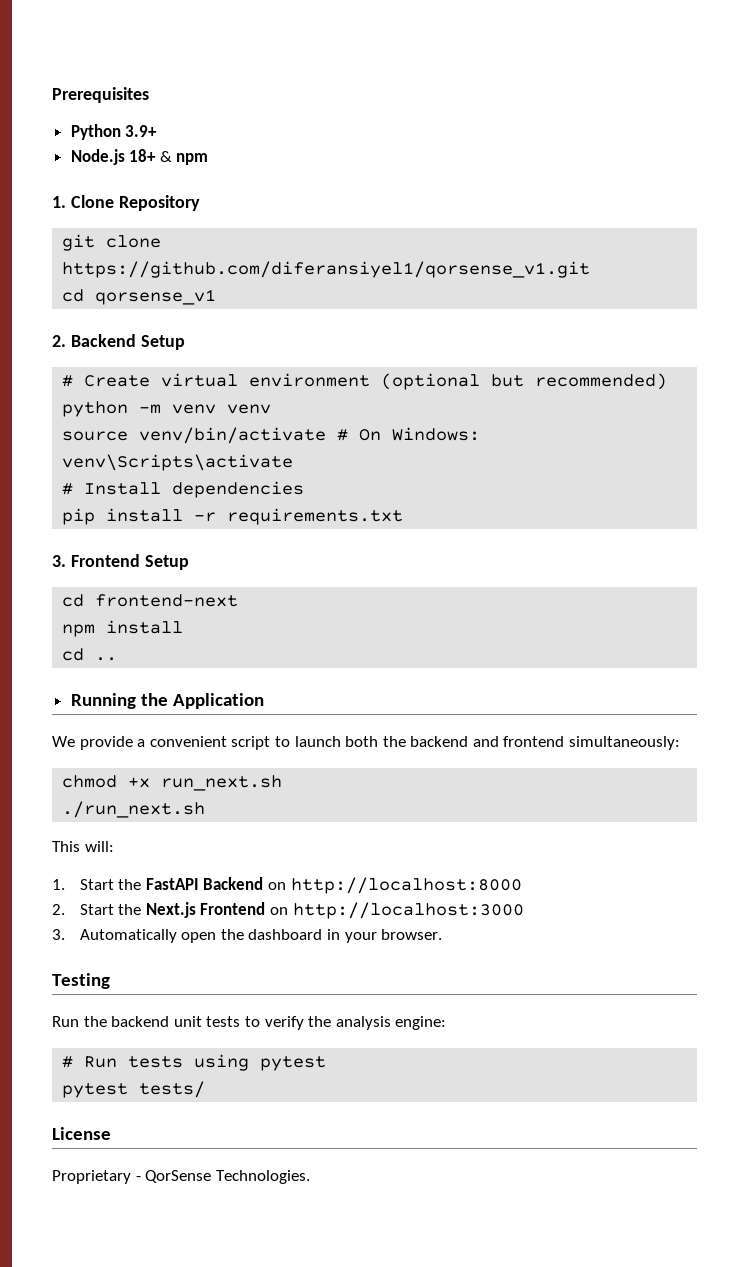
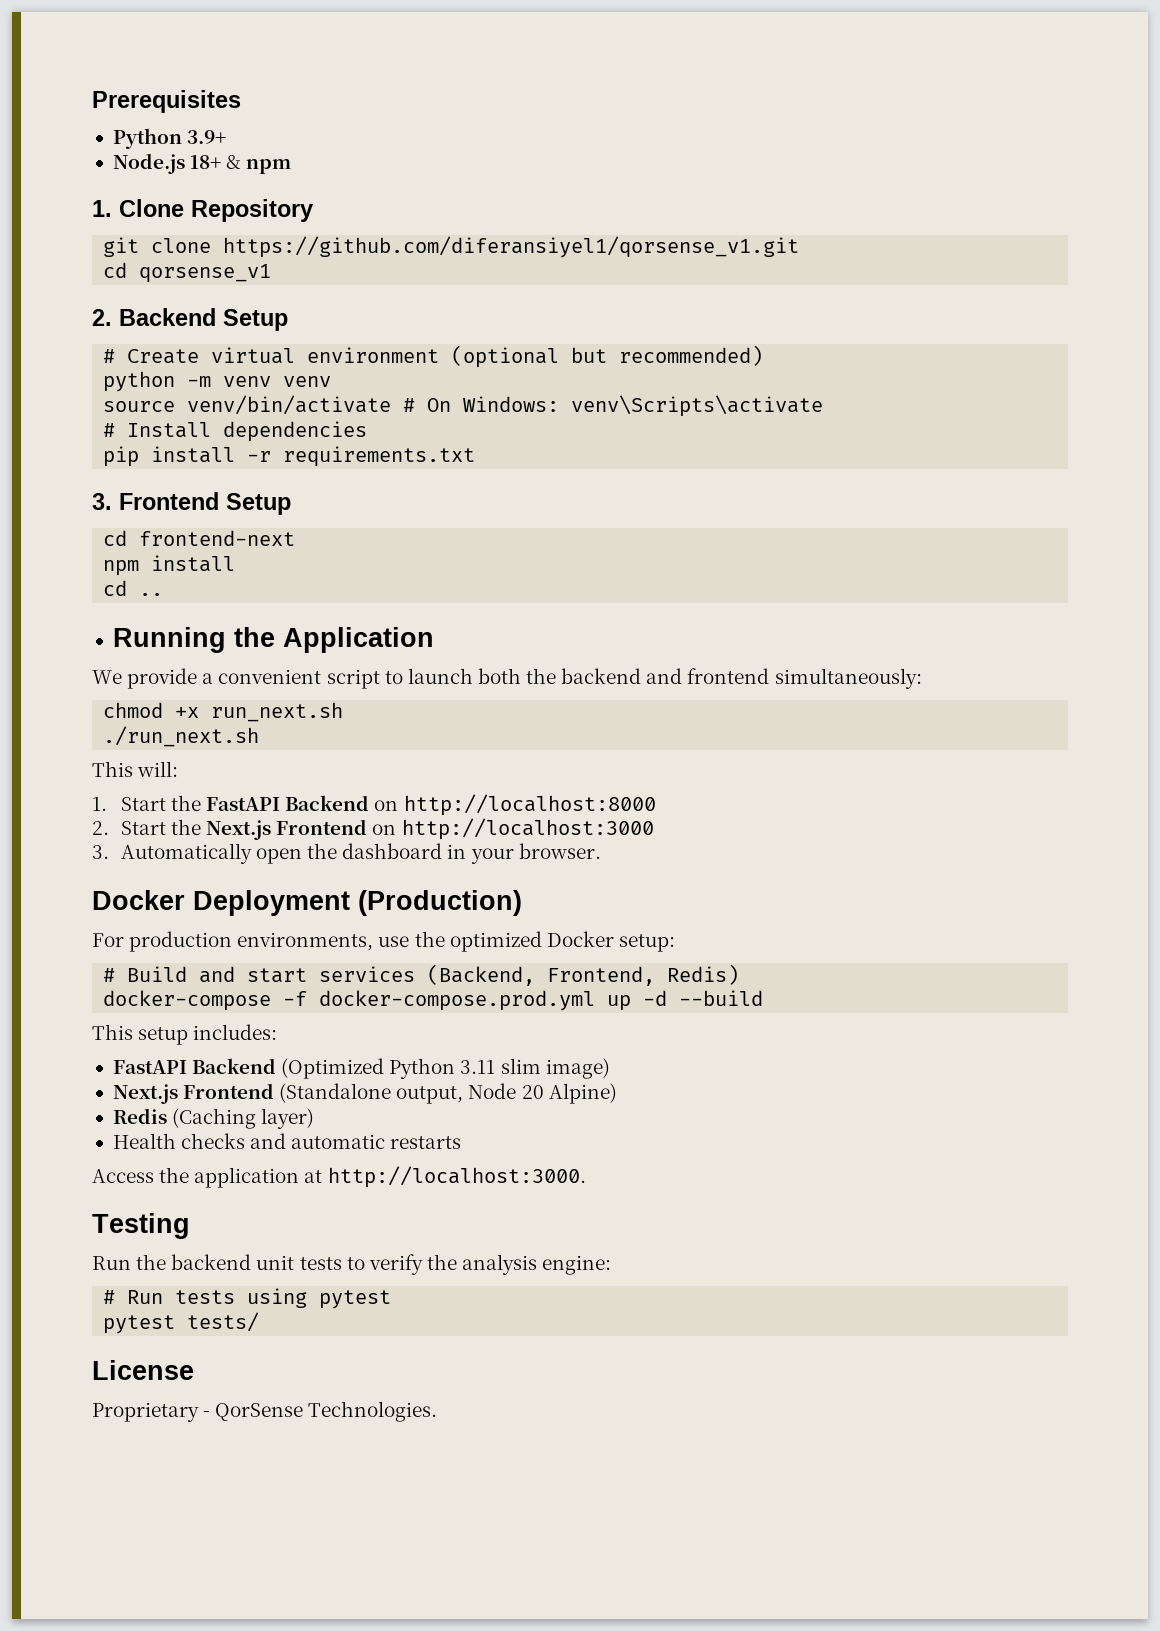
(443, 934) none -> [92,890,522,916] [92,931,675,952] [103,964,740,986] [103,990,764,1011] [92,1024,278,1045] [112,1058,610,1079] [112,1083,617,1104] [112,1108,315,1129] [112,1133,462,1149] [92,1166,586,1188] // Docker Deployment (Production) // For production environments, use the optimized Docker setup: // # Build and start services (Backend, Frontend, Redis) // docker-compose -f docker-compose.prod.yml up -d --build // This setup includes: // FastAPI Backend (Optimized Python 3.11 slim image) // Next.js Frontend (Standalone output, Node 20 Alpine) // Redis (Caching layer) // Health checks and automatic restarts // Access the application at http://localhost:3000.

